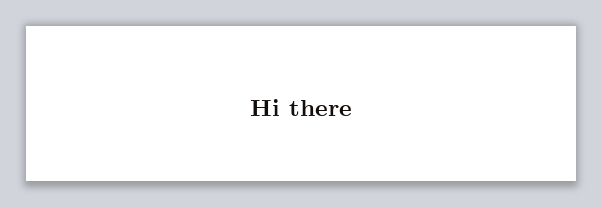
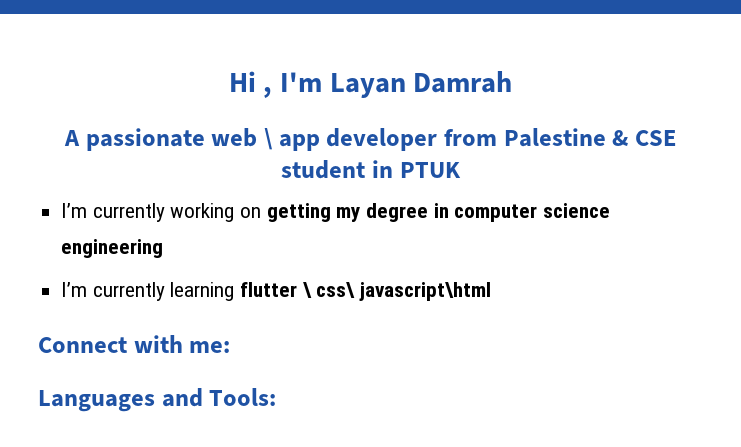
[289,100,352,116] there -> [263,71,513,98] [64,128,676,151] [281,160,461,179] [61,203,611,222] [61,239,164,258] [61,282,492,301] [38,335,231,353] [38,388,277,412] , I'm Layan Damrah // A passionate web \ app developer from Palestine & CSE student in PTUK // I’m currently working on getting my degree in computer science engineering // I’m currently learning flutter \ css\ javascript\html // Connect with me: // Languages and Tools:

